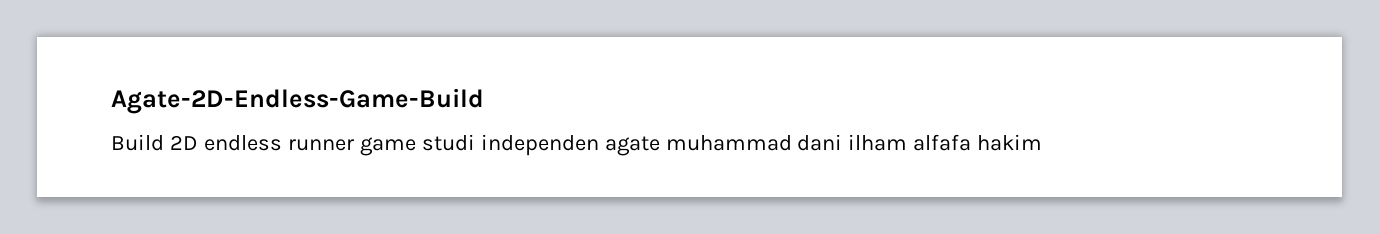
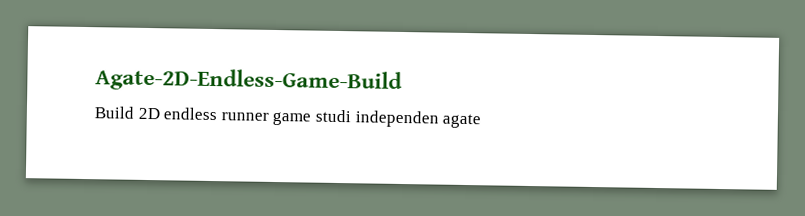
[665,134,1043,151] muhammad dani ilham alfafa hakim -> (482, 121) none

